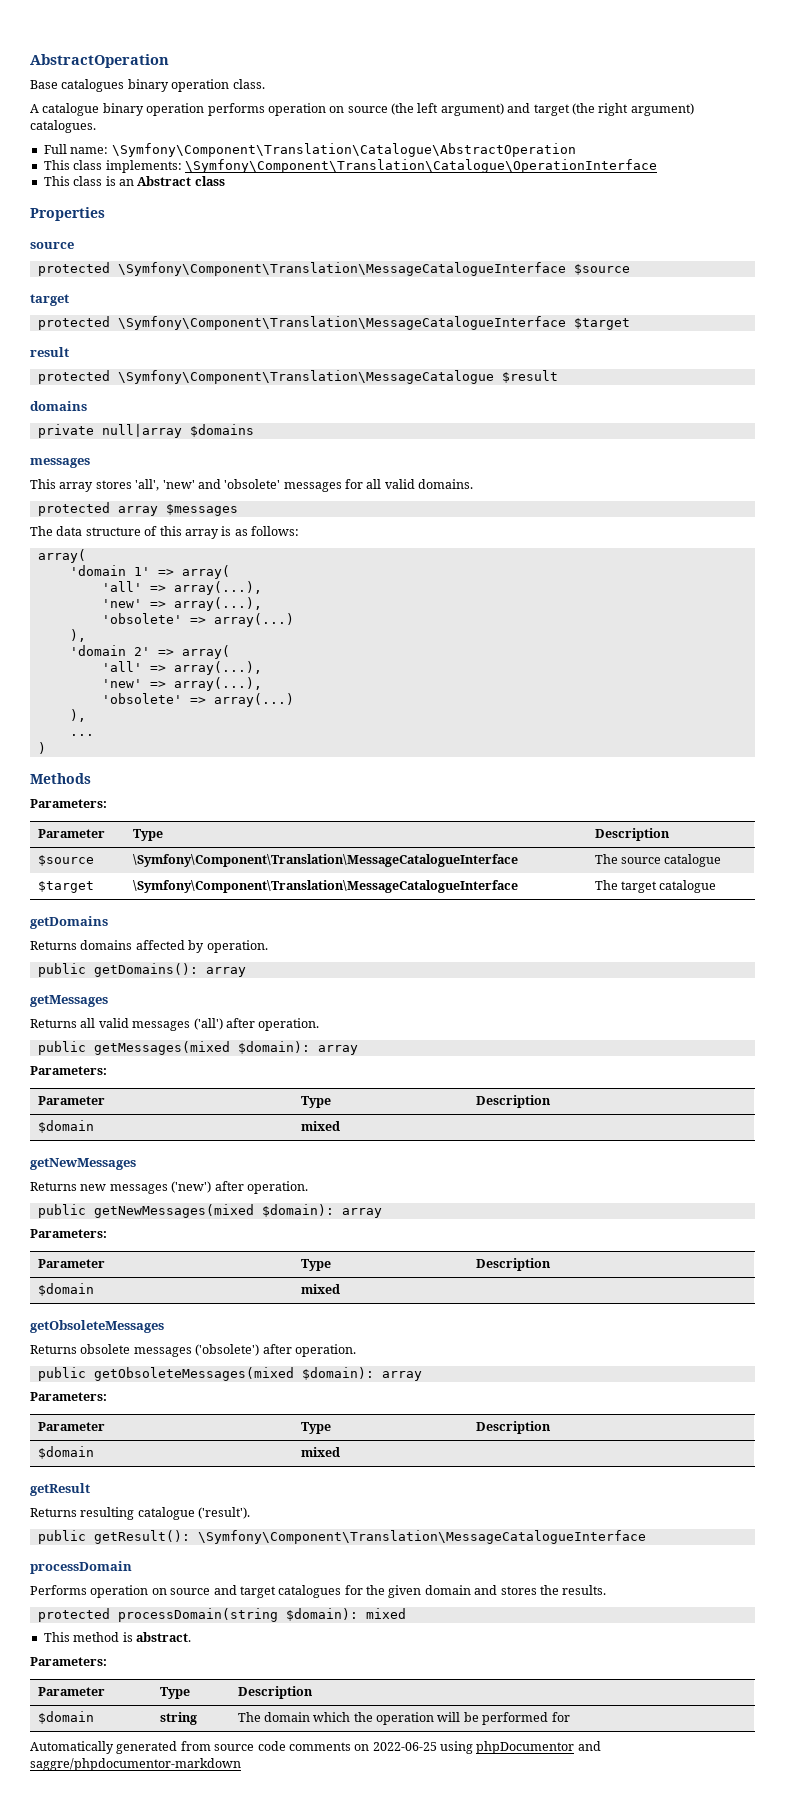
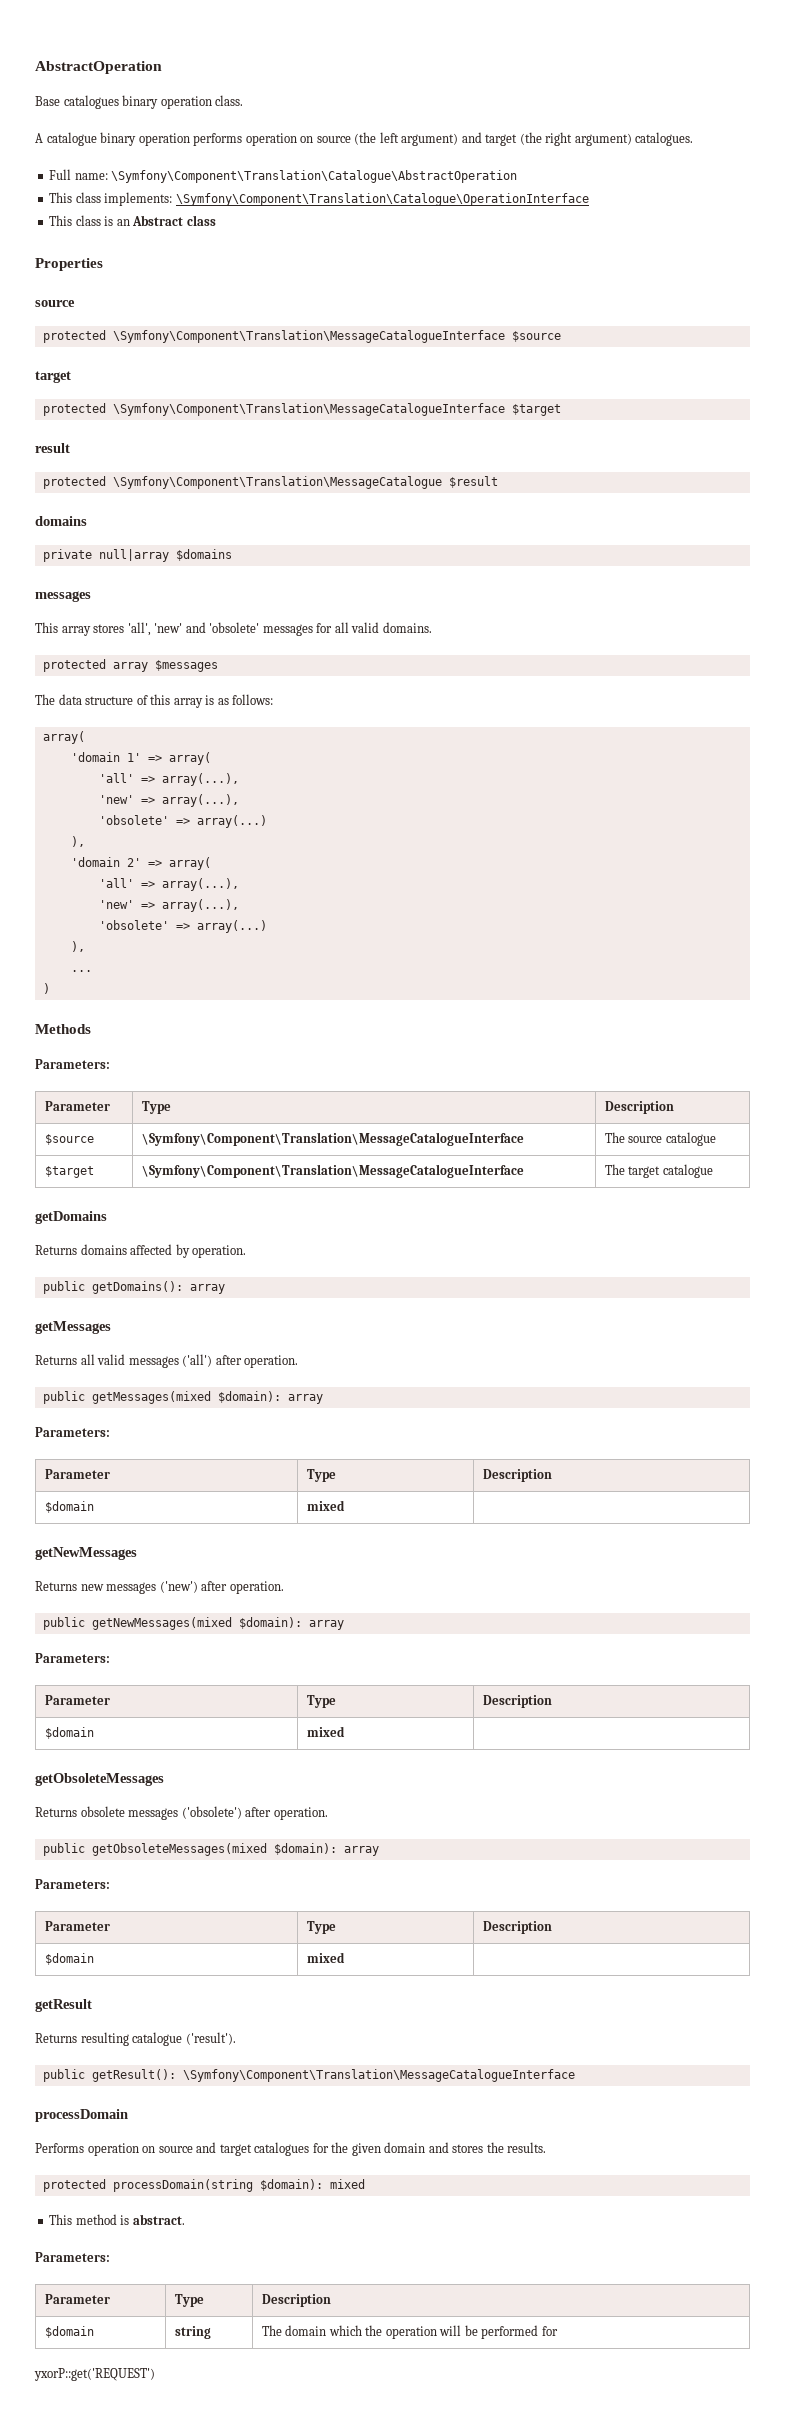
[30,1741,601,1754] [30,1758,241,1771] Automatically generated from source code comments on 2022-06-25 using phpDocumentor and saggre/phpdocumentor-markdown -> [34,2368,155,2381] yxorP::get('REQUEST')

